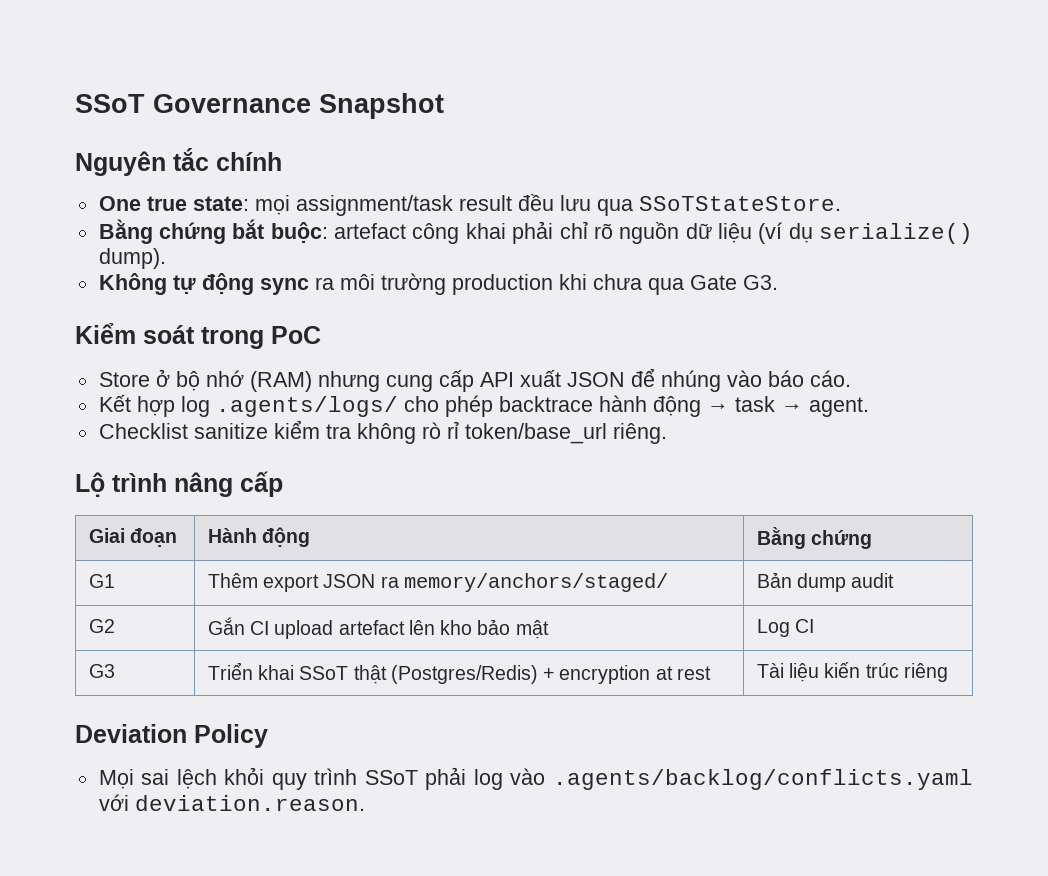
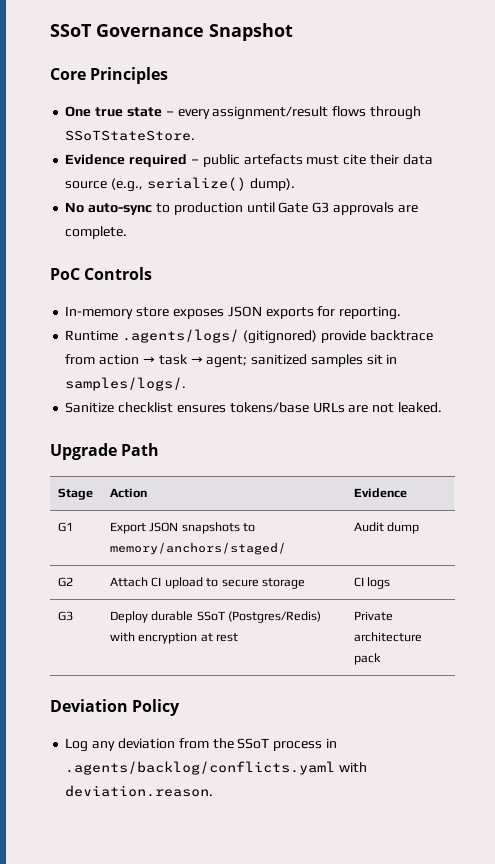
[75,148,282,176] Nguyên tắc chính -> [50,67,169,84] Core Principles
[192,194,841,216] [98,219,974,244] [98,248,166,269] [98,273,778,295] [75,323,321,349] [98,368,851,392] [98,395,869,417] [98,420,667,444] [75,471,283,497] [88,528,178,547] [207,527,311,547] [756,527,873,549] [88,574,115,588] [207,573,399,592] state: mọi assignment/task result đều lưu qua SSoTStateStore. // Bằng chứng bắt buộc: artefact công khai phải chỉ rõ nguồn dữ liệu (ví dụ serialize() dump). // Không tự động sync ra môi trường production khi chưa qua Gate G3. // Kiểm soát trong PoC // Store ở bộ nhớ (RAM) nhưng cung cấp API xuất JSON để nhúng vào báo cáo. // Kết hợp log .agents/logs/ cho phép backtrace hành động → task → agent. // Checklist sanitize kiểm tra không rò rỉ token/base_url riêng. // Lộ trình nâng cấp // Giai đoạn | Hành động | Bằng chứng // G1 | Thêm export JSON ra -> [126,106,421,120] [65,130,196,141] [65,154,433,167] [65,177,295,192] [65,202,418,215] [65,226,128,239] [50,267,153,280] [65,306,402,320] [65,329,433,344] [65,354,398,368] [65,377,187,391] [65,402,442,413] [50,443,160,460] [58,488,94,500] [110,488,148,498] [354,488,408,498] [58,522,74,532] [110,522,256,534] state – every assignment/result flows through SSoTStateStore. // Evidence required – public artefacts must cite their data source (e.g., serialize() dump). // No auto-sync to production until Gate G3 approvals are complete. // PoC Controls // In-memory store exposes JSON exports for reporting. // Runtime .agents/logs/ (gitignored) provide backtrace from action → task → agent; sanitized samples sit in samples/logs/. // Sanitize checklist ensures tokens/base URLs are not leaked. // Upgrade Path // Stage | Action | Evidence // G1 | Export JSON snapshots to
[756,572,792,588] Bản -> [354,522,385,532] Audit
[851,573,895,588] audit -> (420, 528) none
[207,617,245,635] Gắn -> [110,577,149,587] Attach
[338,619,549,639] [756,619,815,637] artefact lên kho bảo mật | Log CI -> [206,578,305,589] [354,577,391,589] to secure storage | CI logs
[207,662,711,684] [756,662,948,682] [75,724,268,748] [98,767,974,790] [98,794,129,811] Triển khai SSoT thật (Postgres/Redis) + encryption at rest | Tài liệu kiến trúc riêng // Deviation Policy // Mọi sai lệch khỏi quy trình SSoT phải log vào .agents/backlog/conflicts.yaml với -> [110,611,322,623] [110,632,239,644] [354,611,394,621] [354,632,423,642] [354,653,382,665] [50,699,181,716] [65,738,337,752] [65,761,368,775] Deploy durable SSoT (Postgres/Redis) with encryption at rest | Private architecture pack // Deviation Policy // Log any deviation from the SSoT process in .agents/backlog/conflicts.yaml with

